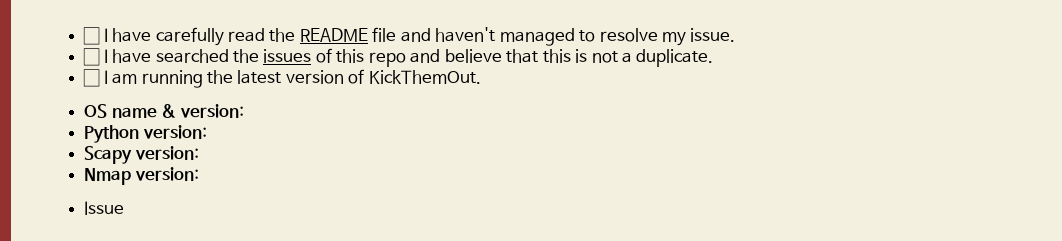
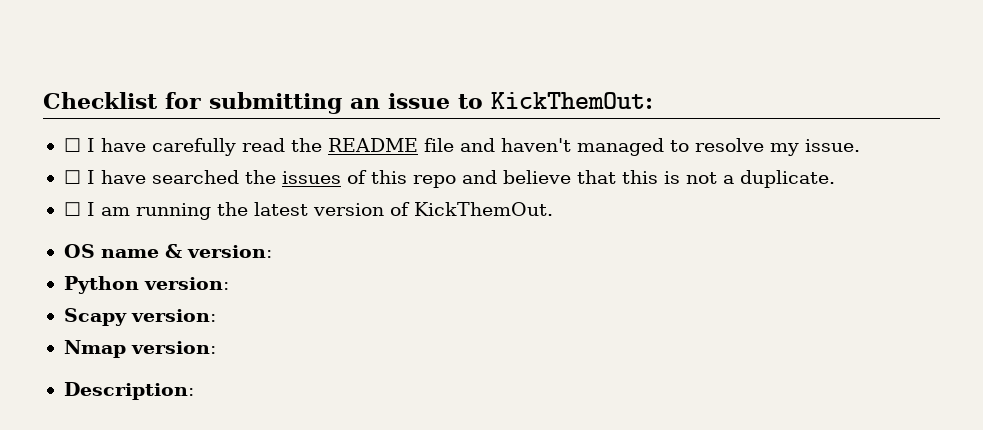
(83, 36) none -> [43,92,653,114] Checklist for submitting an issue to KickThemOut: //
[84,201,125,215] Issue -> [63,382,194,400] Description:

